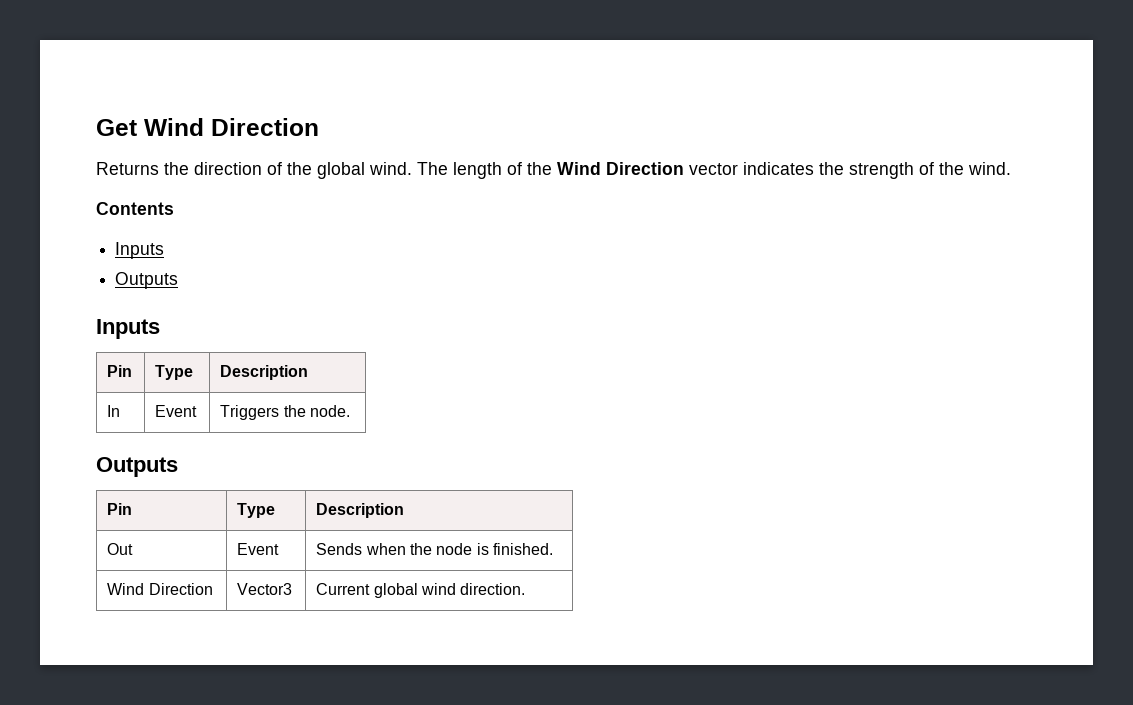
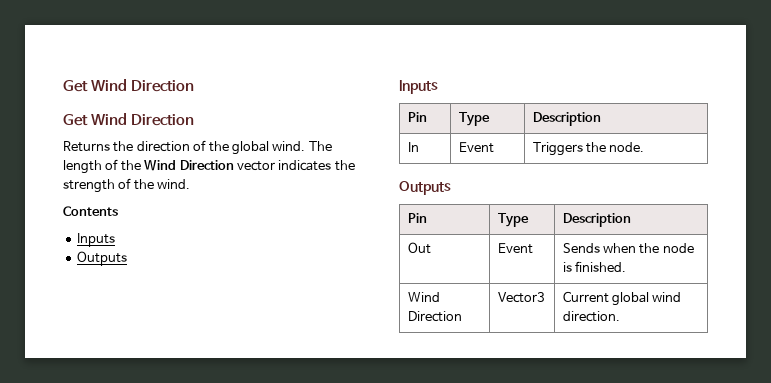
[96,118,319,136] Get Wind Direction -> [63,79,195,92] [63,113,194,126] Get Wind Direction // Get Wind Direction

